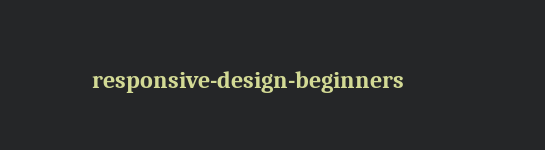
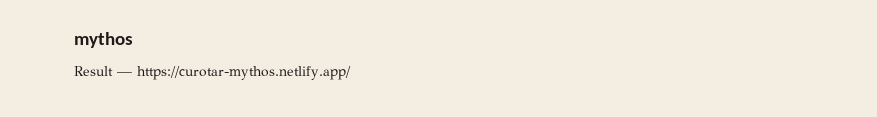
[92,71,404,93] responsive-design-beginners -> [74,32,133,48] [74,66,351,80] mythos // Result — https://curotar-mythos.netlify.app/

